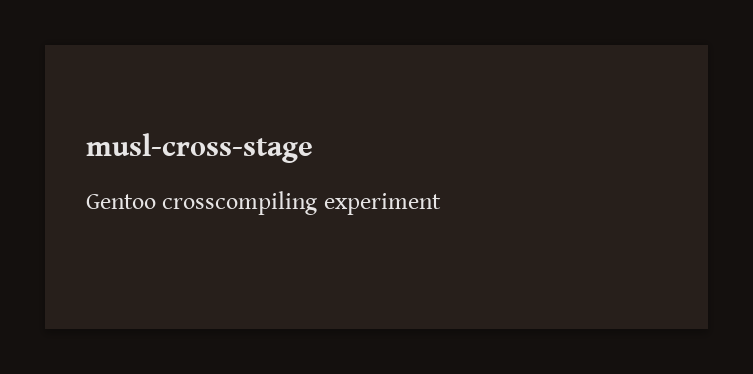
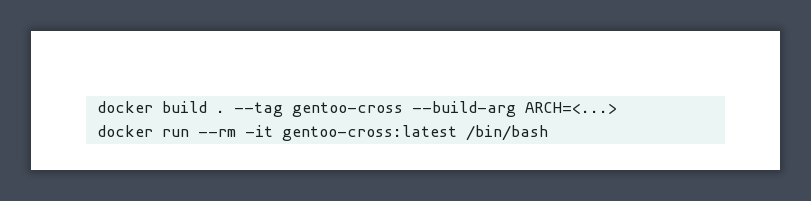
[86,133,313,163] [86,191,441,215] musl-cross-stage // Gentoo crosscompiling experiment -> [96,101,617,117] [96,125,548,141] docker build . --tag gentoo-cross --build-arg ARCH=<...> // docker run --rm -it gentoo-cross:latest /bin/bash

